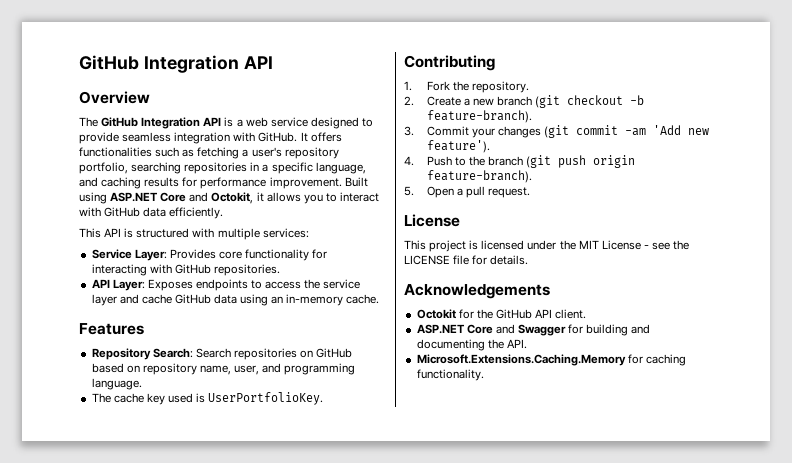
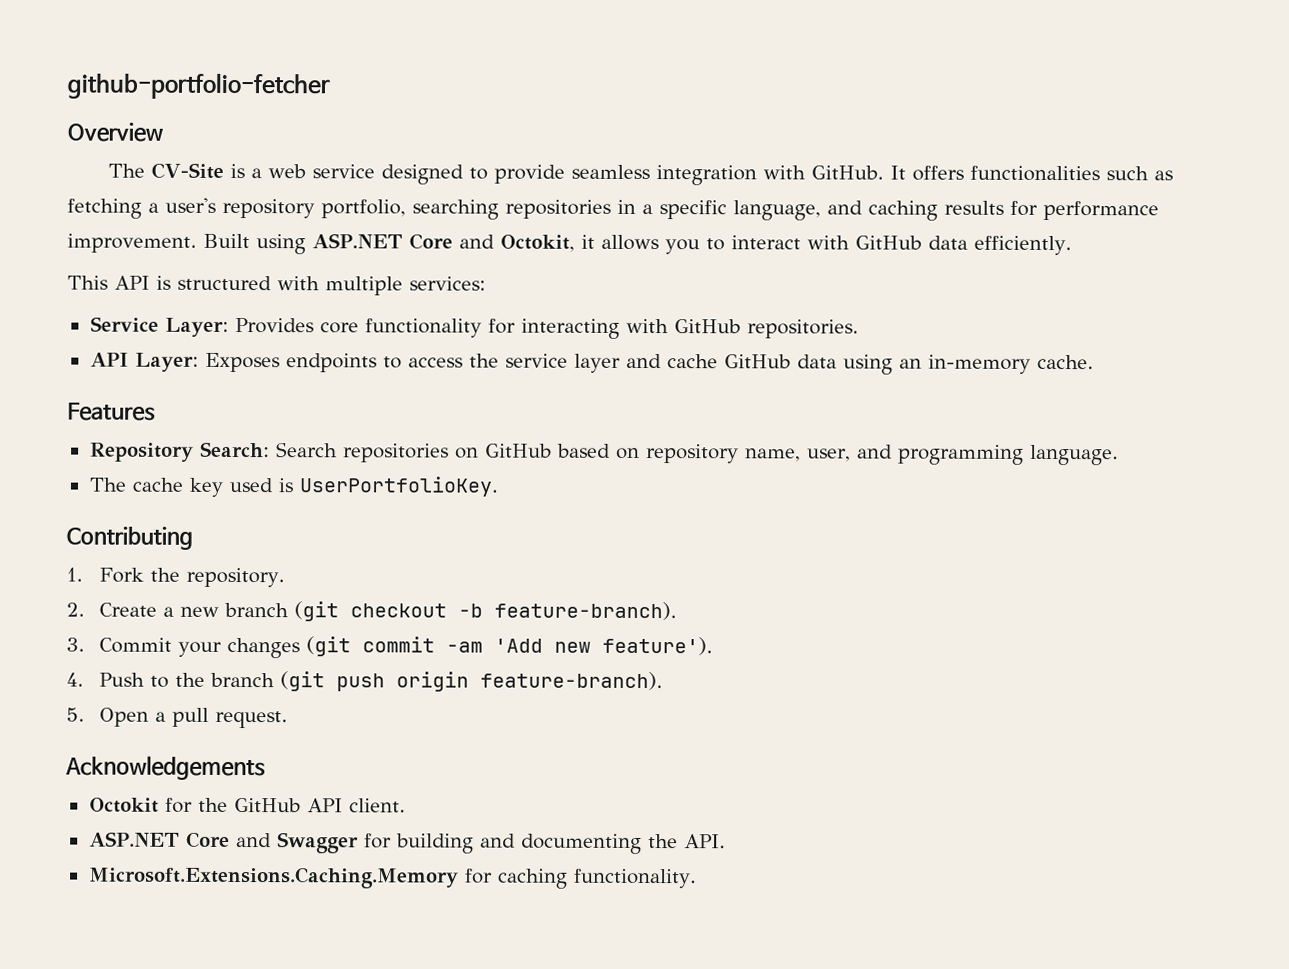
[79,55,273,73] GitHub Integration API -> [67,72,331,100] github-portfolio-fetcher
[101,117,222,129] GitHub Integration API -> [151,162,225,179] CV-Site
[404,214,460,227] [404,240,690,252] [404,255,529,265] // License // This project is licensed under the MIT License - see the LICENSE file for details. -> (288, 719) none

